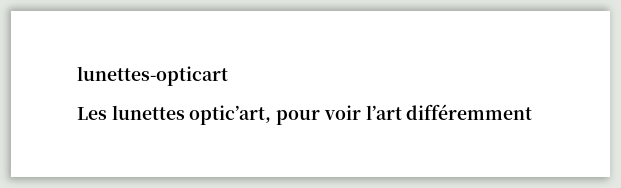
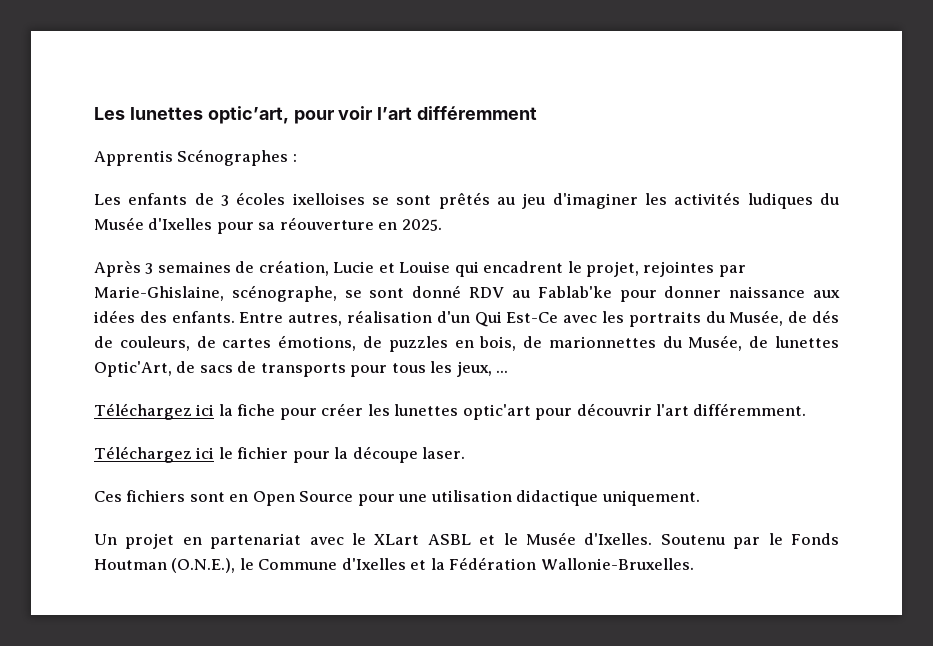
[77,66,228,86] lunettes-opticart // -> (94, 113) none
(533, 112) none -> [94,149,297,166] [94,192,840,209] [94,217,442,234] [94,260,746,277] [94,285,841,302] [94,310,839,327] [94,335,840,352] [94,361,509,377] [94,403,807,420] [94,446,466,463] [94,490,700,506] [94,532,839,549] [94,557,694,573] // Apprentis Scénographes : // Les enfants de 3 écoles ixelloises se sont prêtés au jeu d'imaginer les activités ludiques du Musée d'Ixelles pour sa réouverture en 2025. // Après 3 semaines de création, Lucie et Louise qui encadrent le projet, rejointes par Marie-Ghislaine, scénographe, se sont donné RDV au Fablab'ke pour donner naissance aux idées des enfants. Entre autres, réalisation d'un Qui Est-Ce avec les portraits du Musée, de dés de couleurs, de cartes émotions, de puzzles en bois, de marionnettes du Musée, de lunettes Optic'Art, de sacs de transports pour tous les jeux, ... // Téléchargez ici la fiche pour créer les lunettes optic'art pour découvrir l'art différemment. // Téléchargez ici le fichier pour la découpe laser. // Ces fichiers sont en Open Source pour une utilisation didactique uniquement. // Un projet en partenariat avec le XLart ASBL et le Musée d'Ixelles. Soutenu par le Fonds Houtman (O.N.E.), le Commune d'Ixelles et la Fédération Wallonie-Bruxelles.

